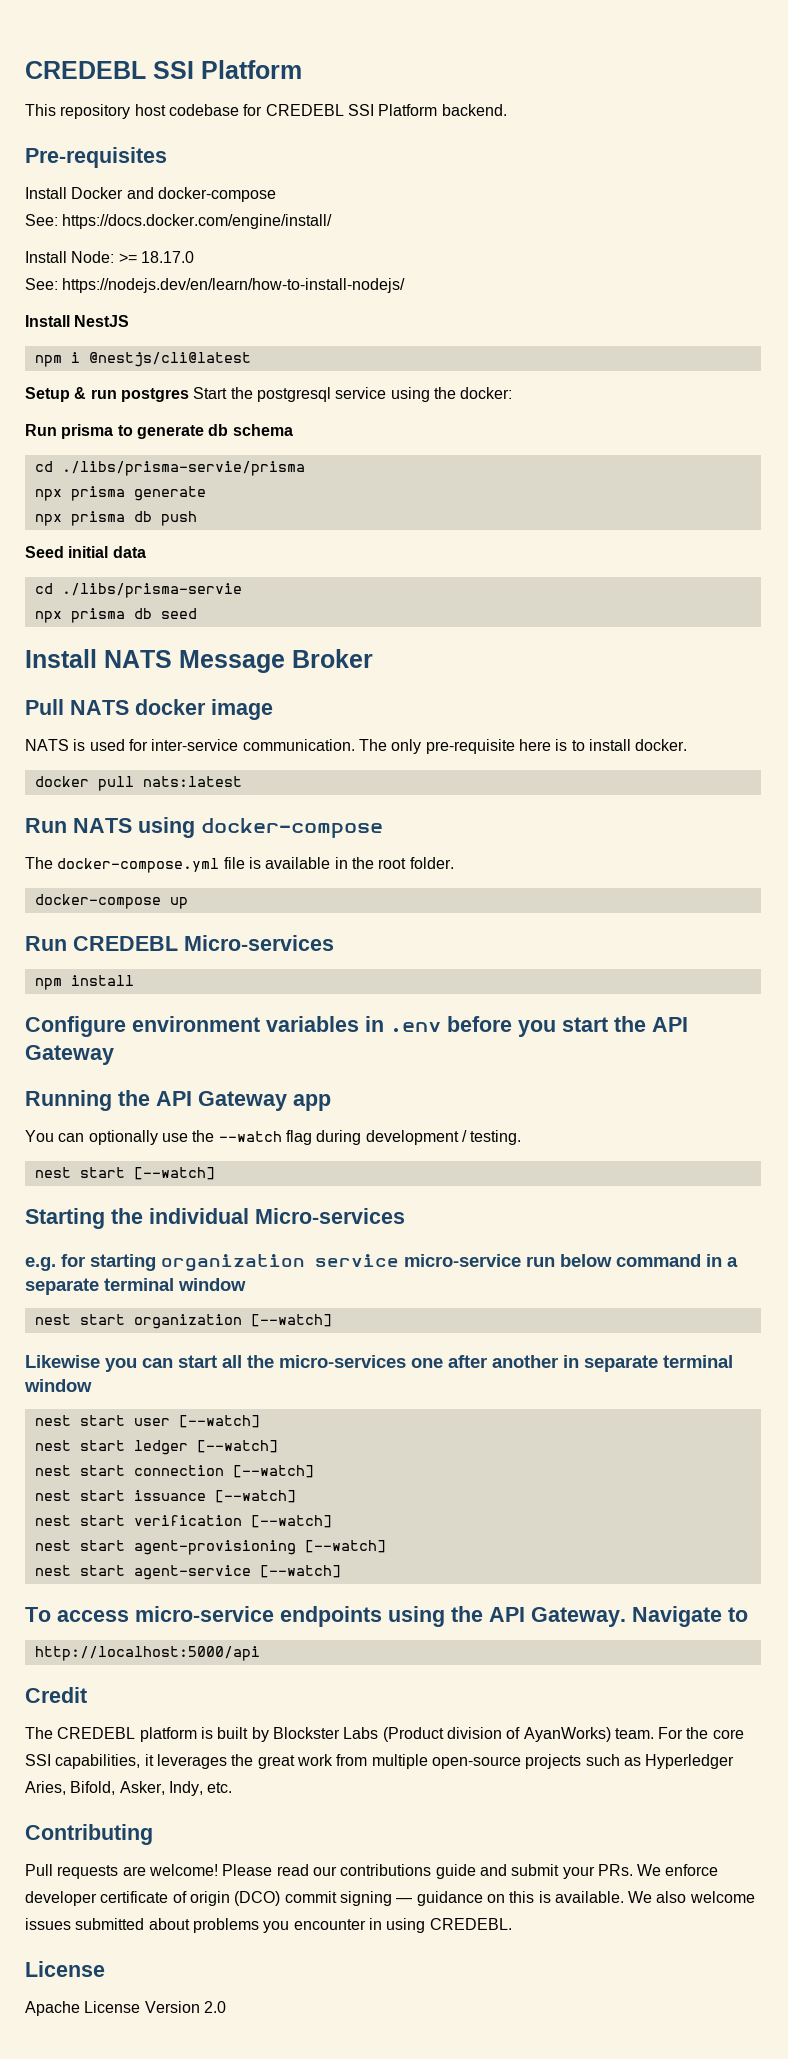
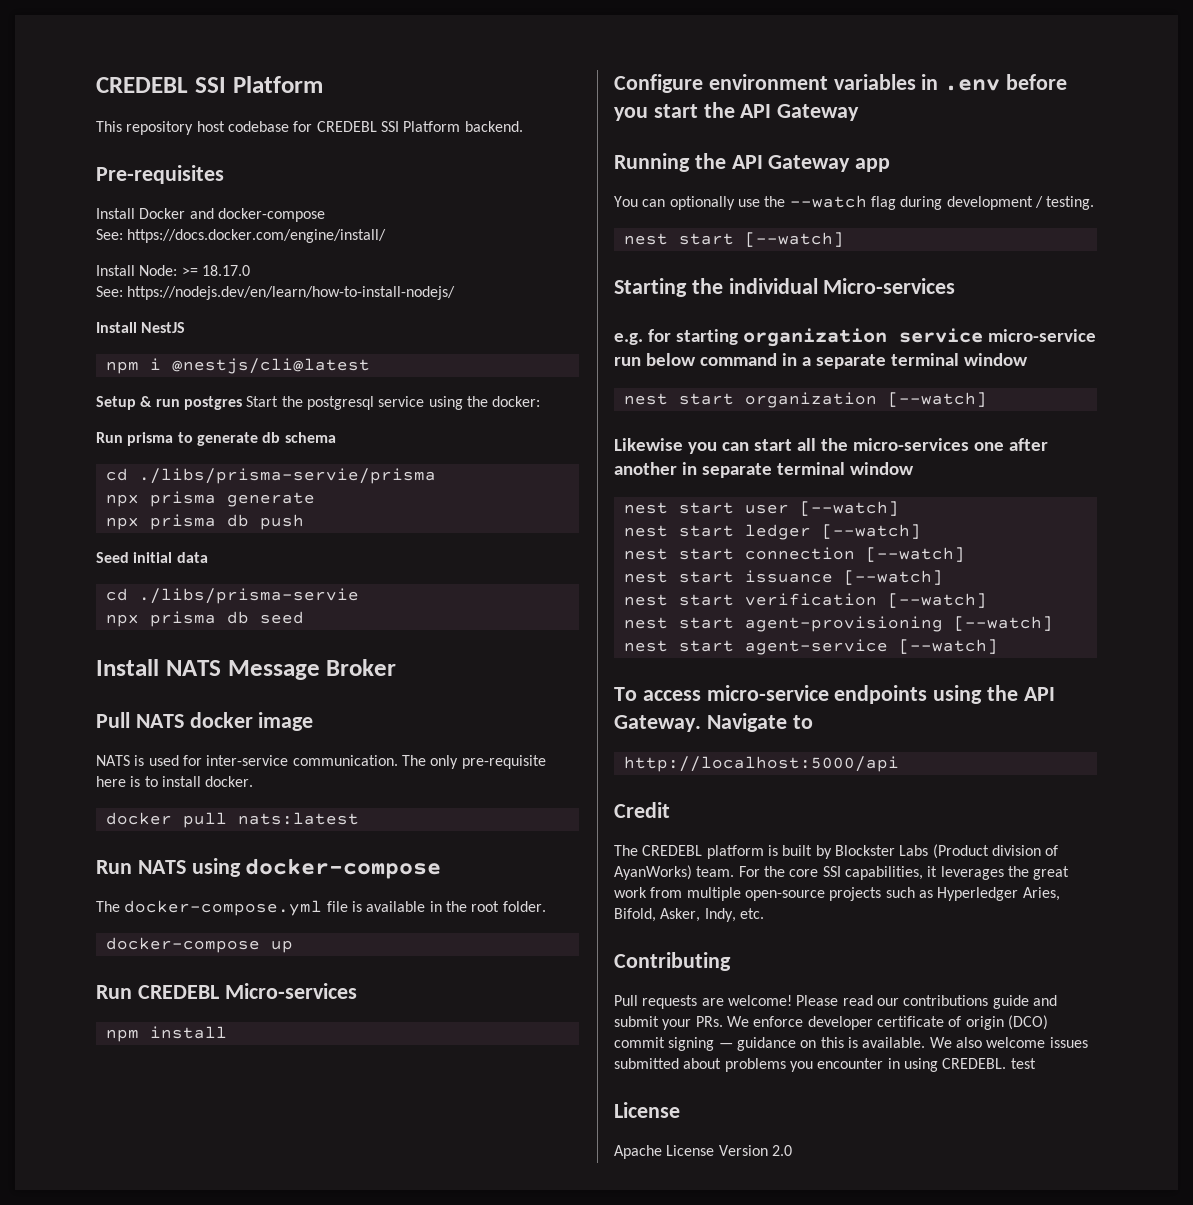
(512, 1924) none -> [1010,1058,1036,1069] test

